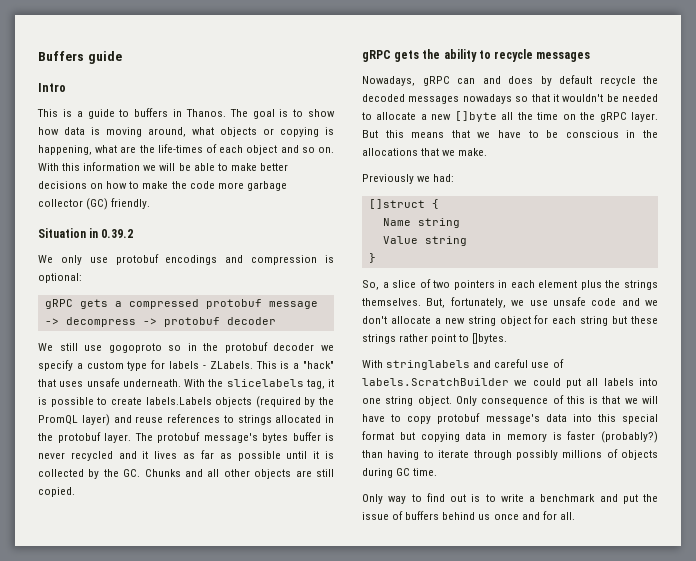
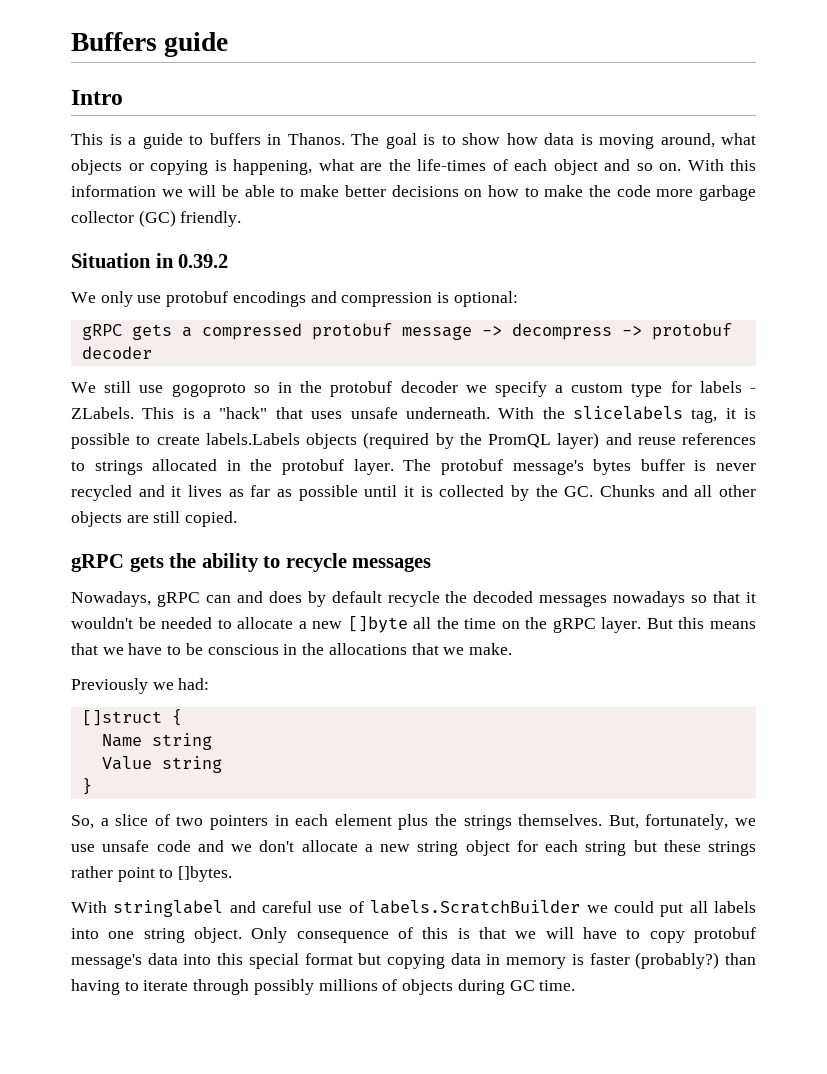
[386,360,471,370] stringlabels -> [113,900,224,917] stringlabel
[362,493,658,504] [362,511,575,520] // Only way to find out is to write a benchmark and put the issue of buffers behind us once and for all. -> (576, 985) none

